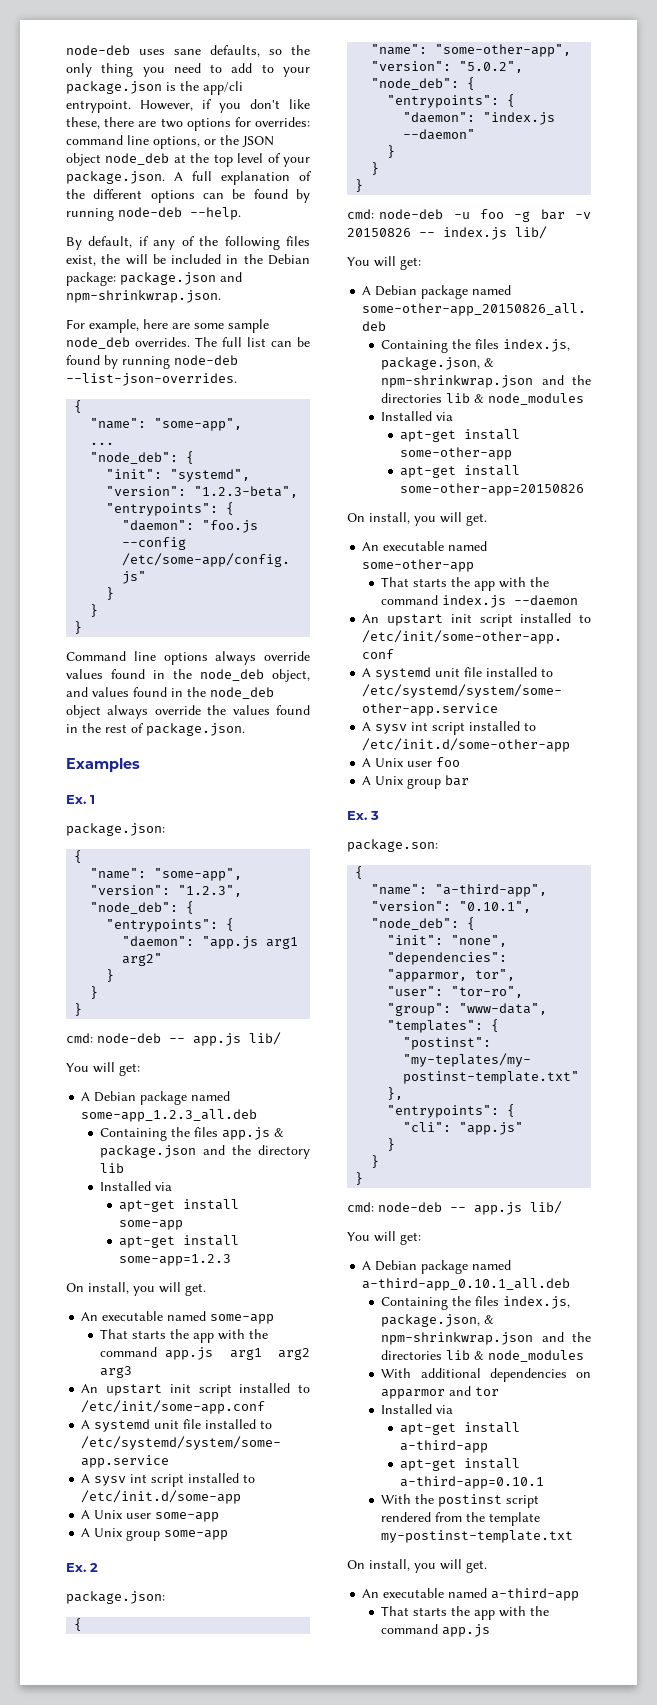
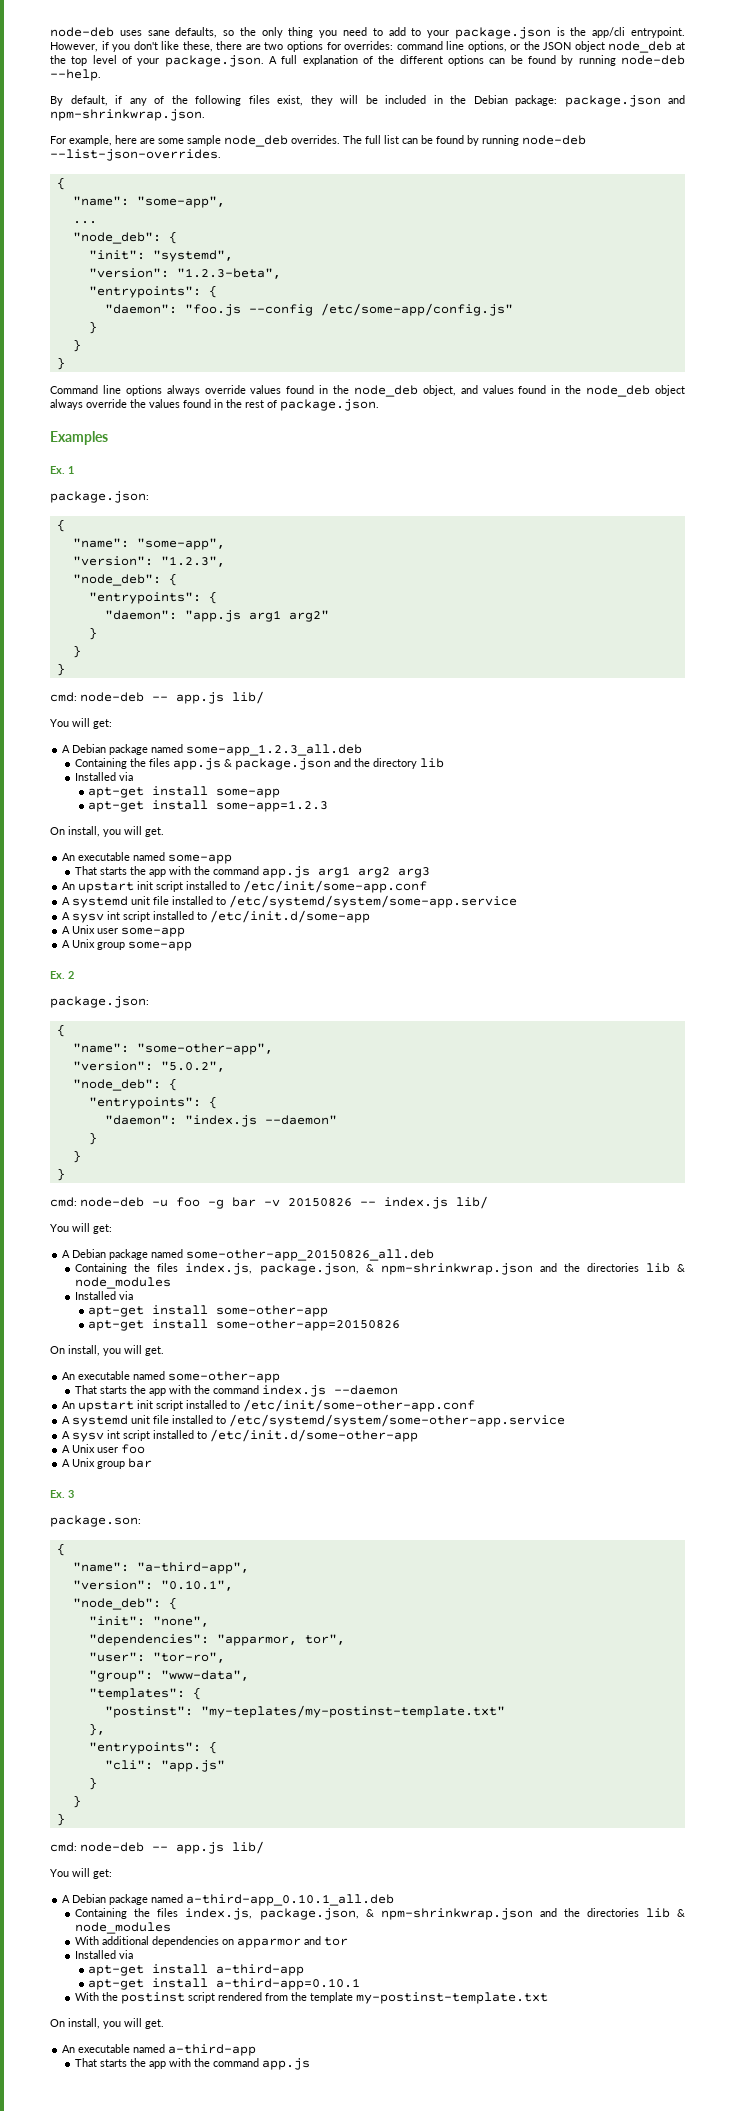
[101,254,121,264] the -> [310,95,333,106] they

